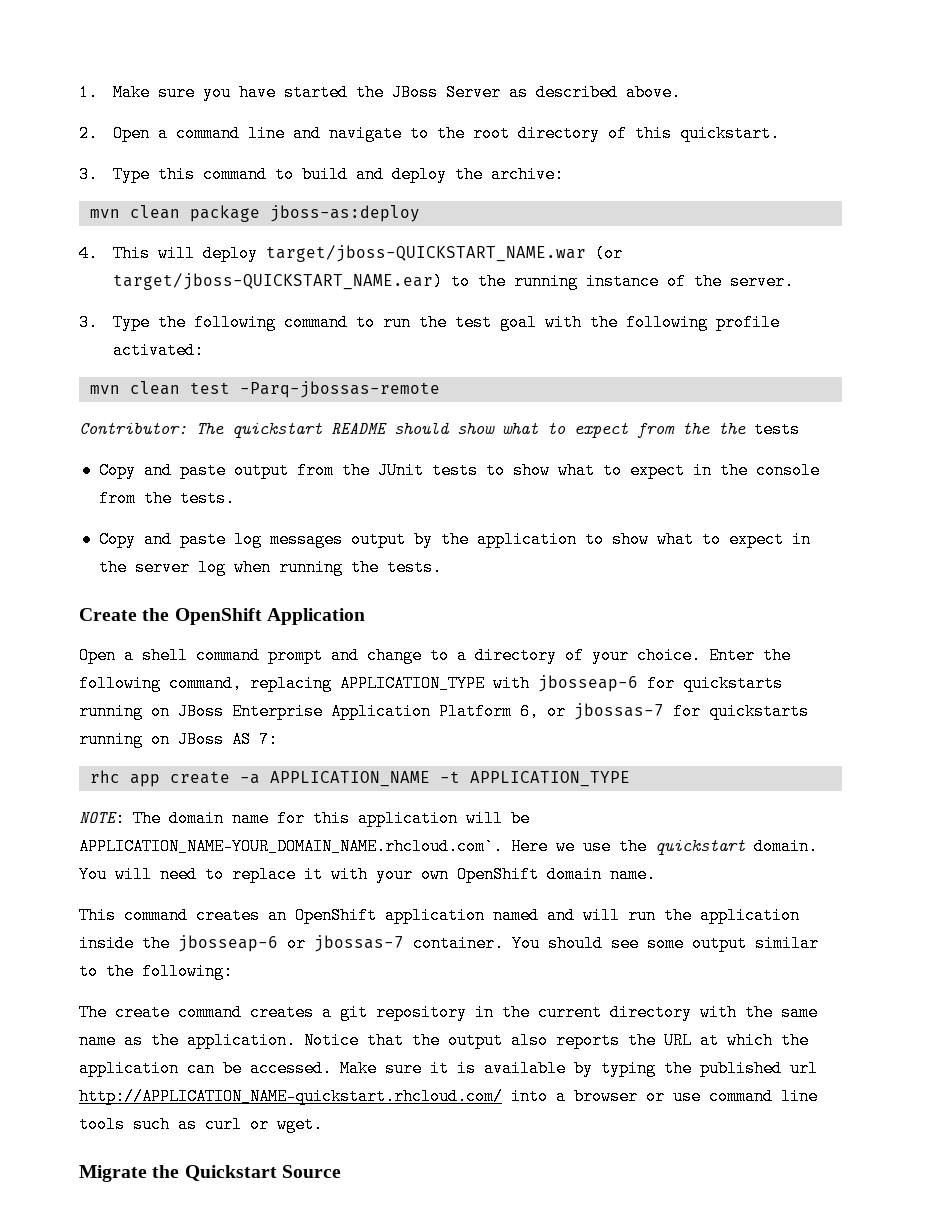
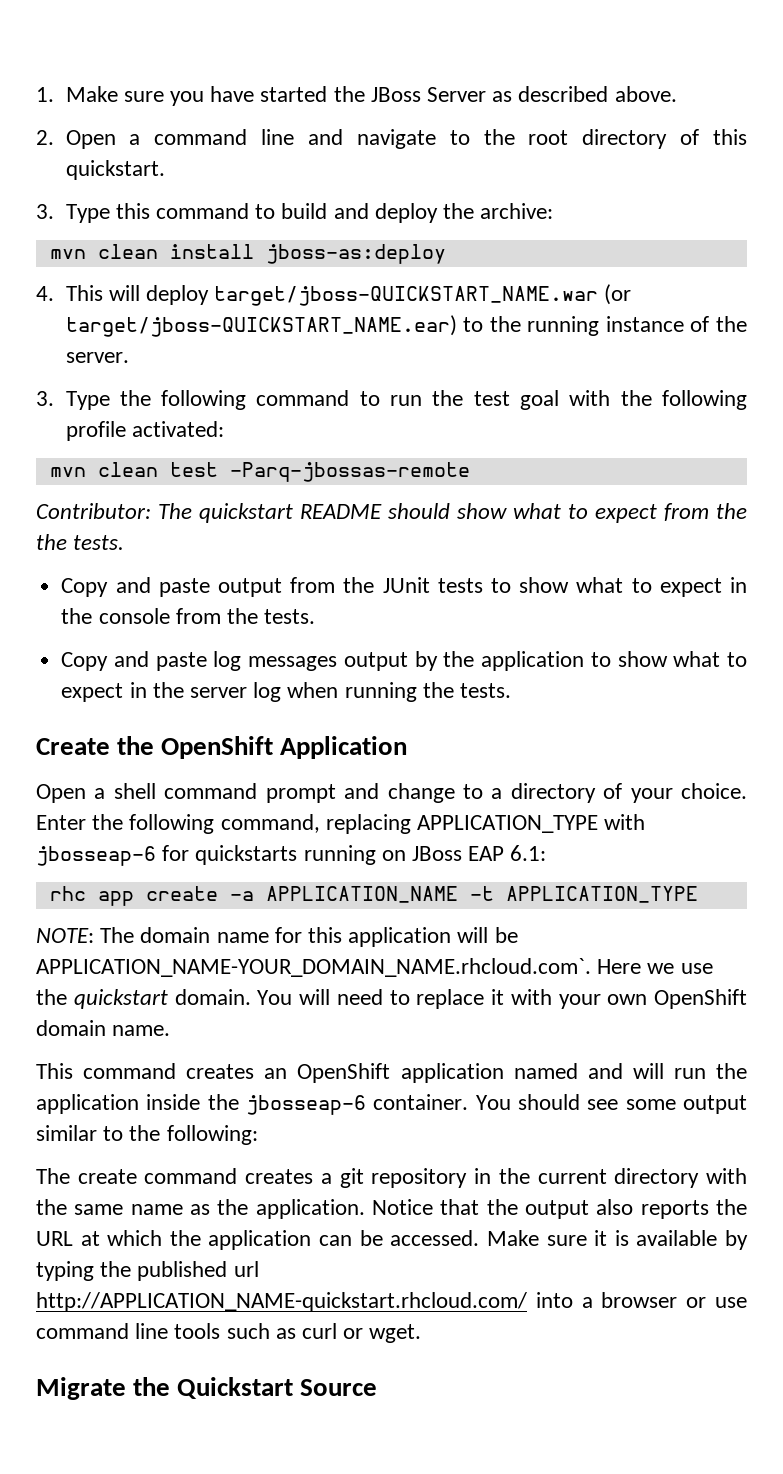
[189,205,260,222] package -> [169,244,254,259] install
[754,421,800,438] tests -> [73,535,125,550] tests.
[232,703,809,720] [79,731,278,748] Enterprise Application Platform 6, or jbossas-7 for quickstarts running on JBoss AS 7: -> [468,845,547,861] EAP 6.1:
[287,935,404,952] or jbossas-7 -> (366, 1105) none

